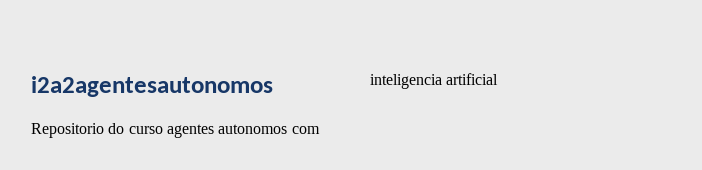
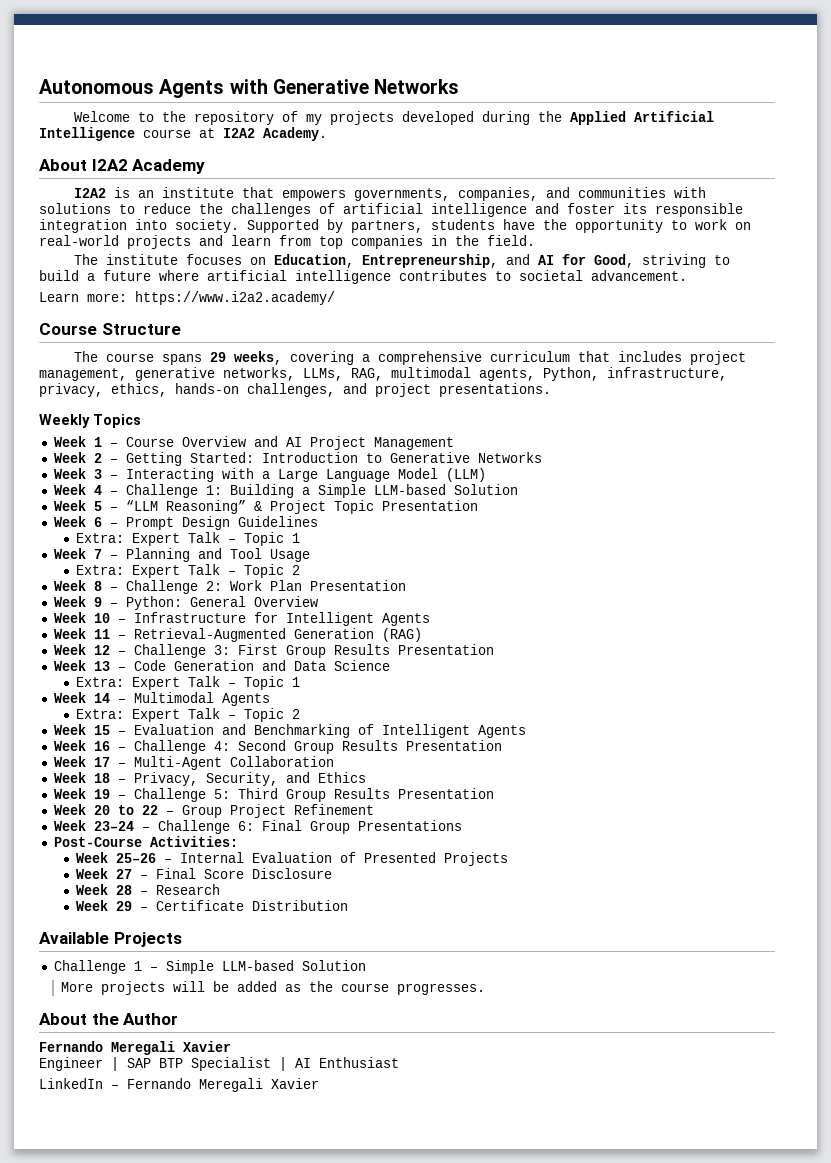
[31,76,273,97] [31,123,320,138] [370,73,499,89] i2a2agentesautonomos // Repositorio do curso agentes autonomos com inteligencia artificial -> [39,79,460,98] [73,111,714,125] [39,127,327,141] [39,159,206,174] [73,187,706,201] [39,203,743,217] [39,219,751,233] [39,235,535,249] [73,254,730,268] [39,270,687,284] [39,291,335,305] [39,323,181,335] [73,351,746,365] [39,367,727,381] [39,383,551,397] [39,414,141,428] [53,436,454,450] [53,452,542,466] [53,468,486,482] [53,484,518,498] [53,500,478,514] [53,516,318,530] [75,532,300,546] [53,548,310,562] [75,564,300,578] [53,580,406,594] [53,596,318,610] [53,612,430,626] [53,628,422,642] [53,644,494,658] [53,660,390,671] [75,676,300,690] [53,692,270,706] [75,708,300,722] [53,724,526,738] [53,740,502,754] [53,756,334,770] [53,772,366,786] [53,788,494,802] [53,804,374,818] [53,820,462,834] [53,836,238,847] [75,852,508,866] [75,868,332,879] [75,884,220,895] [75,900,348,911] [39,932,182,947] [53,960,366,974] [61,981,486,995] [39,1013,179,1025] [39,1041,231,1055] [39,1057,399,1071] [39,1078,319,1092] Autonomous Agents with Generative Networks // Welcome to the repository of my projects developed during the Applied Artificial Intelligence course at I2A2 Academy. // About I2A2 Academy // I2A2 is an institute that empowers governments, companies, and communities with solutions to reduce the challenges of artificial intelligence and foster its responsible integration into society. Supported by partners, students have the opportunity to work on real-world projects and learn from top companies in the field. // The institute focuses on Education, Entrepreneurship, and AI for Good, striving to build a future where artificial intelligence contributes to societal advancement. // Learn more: https://www.i2a2.academy/ // Course Structure // The course spans 29 weeks, covering a comprehensive curriculum that includes project management, generative networks, LLMs, RAG, multimodal agents, Python, infrastructure, privacy, ethics, hands-on challenges, and project presentations. // Weekly Topics // Week 1 – Course Overview and AI Project Management // Week 2 – Getting Started: Introduction to Generative Networks // Week 3 – Interacting with a Large Language Model (LLM) // Week 4 – Challenge 1: Building a Simple LLM-based Solution // Week 5 – “LLM Reasoning” & Project Topic Presentation // Week 6 – Prompt Design Guidelines // Extra: Expert Talk – Topic 1 // Week 7 – Planning and Tool Usage // Extra: Expert Talk – Topic 2 // Week 8 – Challenge 2: Work Plan Presentation // Week 9 – Python: General Overview // Week 10 – Infrastructure for Intelligent Agents // Week 11 – Retrieval-Augmented Generation (RAG) // Week 12 – Challenge 3: First Group Results Presentation // Week 13 – Code Generation and Data Science // Extra: Expert Talk – Topic 1 // Week 14 – Multimodal Agents // Extra: Expert Talk – Topic 2 // Week 15 – Evaluation and Benchmarking of Intelligent Agents // Week 16 – Challenge 4: Second Group Results Presentation // Week 17 – Multi-Agent Collaboration // Week 18 – Privacy, Security, and Ethics // Week 19 – Challenge 5: Third Group Results Presentation // Week 20 to 22 – Group Project Refinement // Week 23–24 – Challenge 6: Final Group Presentations // Post-Course Activities: // Week 25–26 – Internal Evaluation of Presented Projects // Week 27 – Final Score Disclosure // Week 28 – Research // Week 29 – Certificate Distribution // Available Projects // Challenge 1 – Simple LLM-based Solution // More projects will be added as the course progresses. // About the Author // Fernando Meregali Xavier // Engineer | SAP BTP Specialist | AI Enthusiast // LinkedIn – Fernando Meregali Xavier

